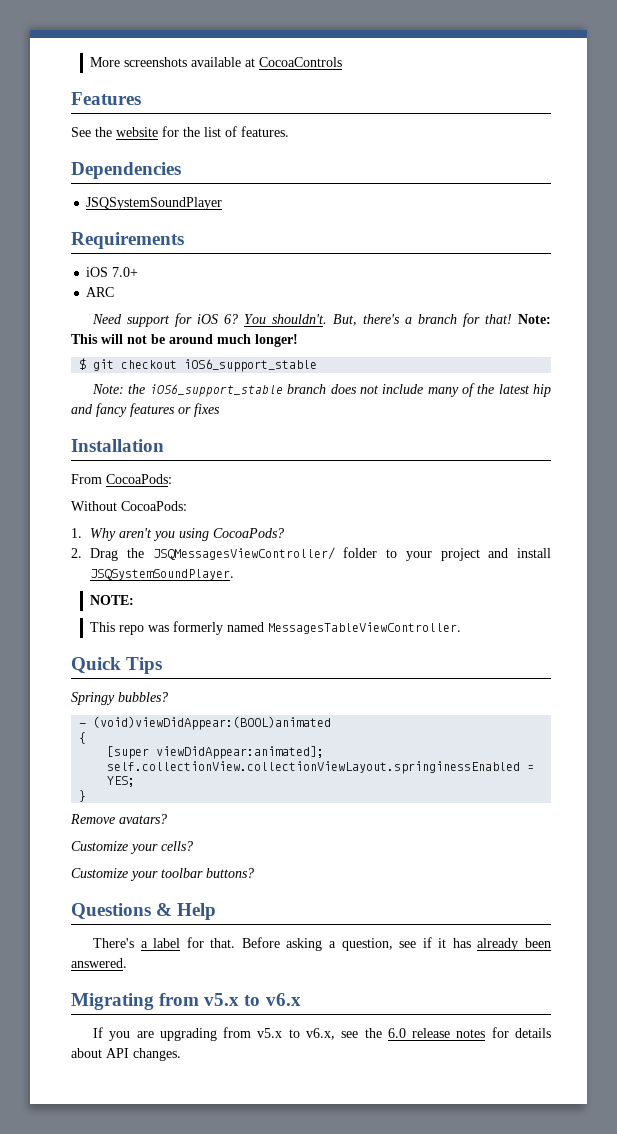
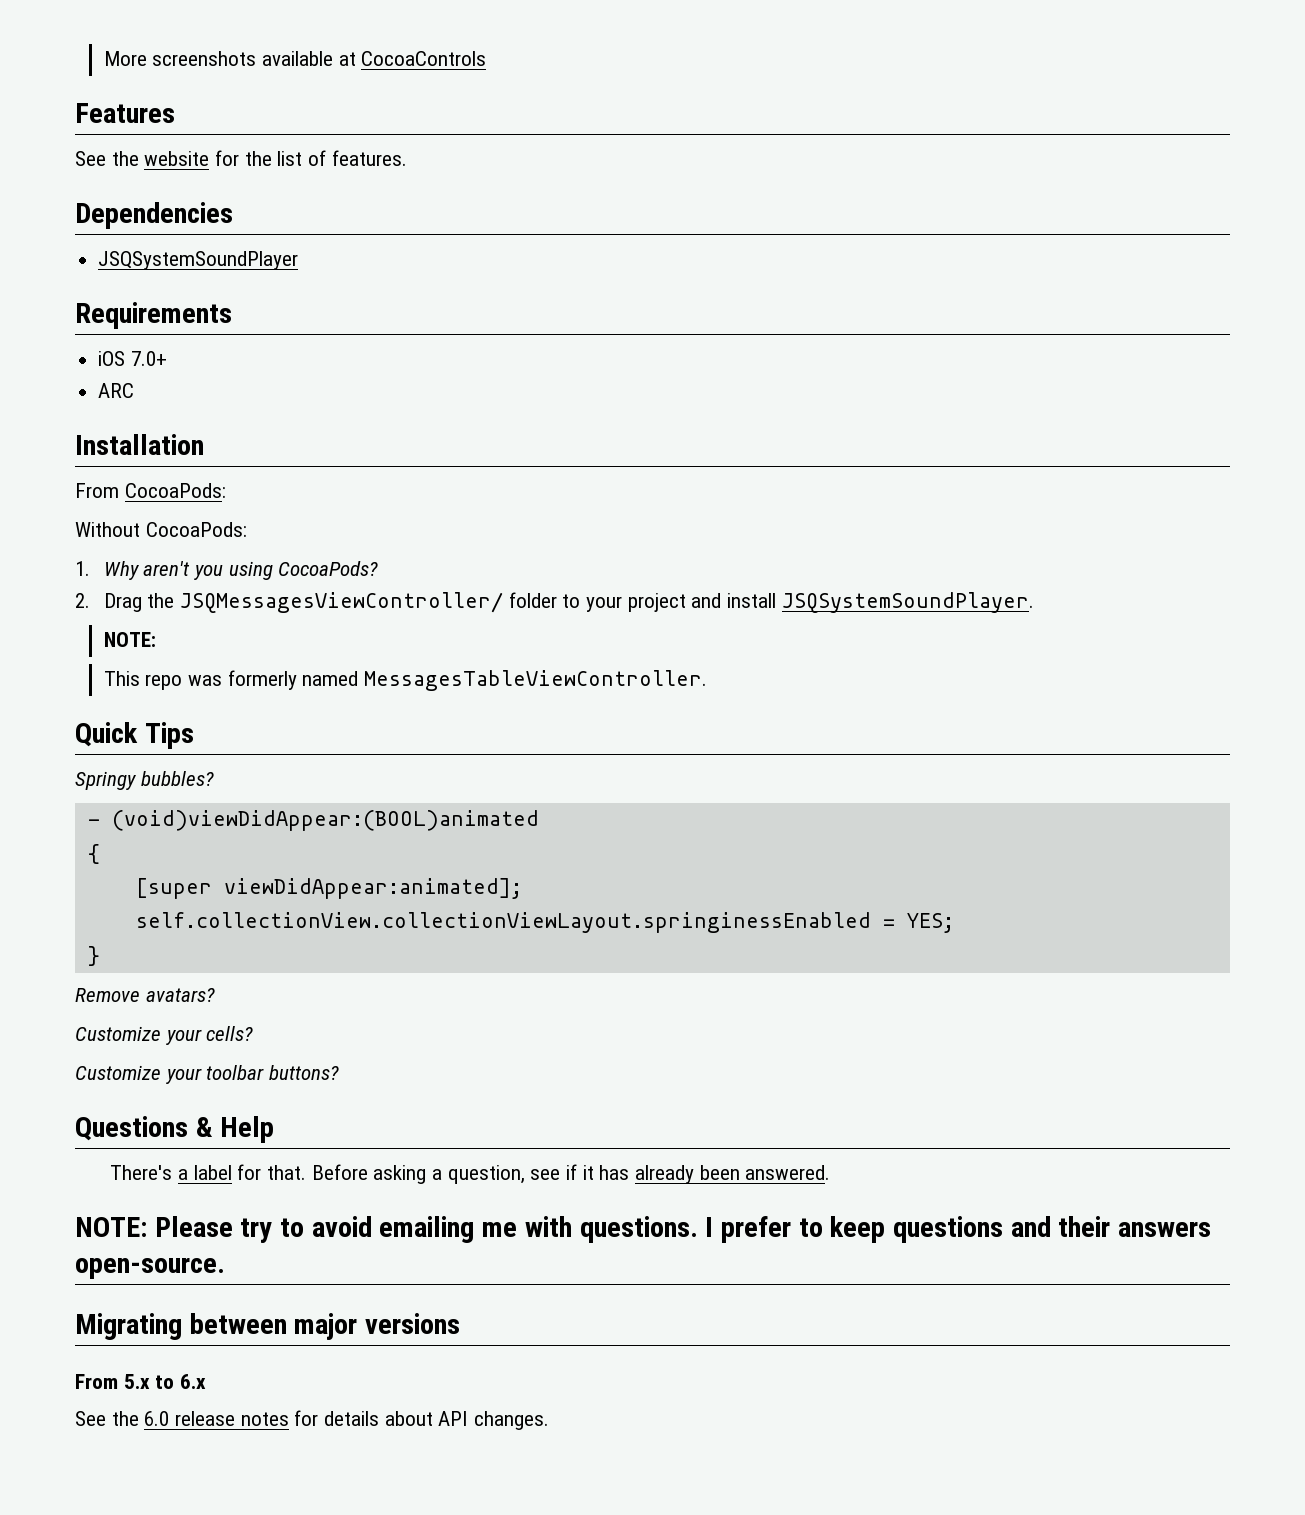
[92,313,552,327] [71,334,298,347] [79,358,318,372] [92,383,552,397] [71,403,220,417] // Need support for iOS 6? You shouldn't. But, there's a branch for that! Note: This will not be around much longer! // $ git checkout iOS6_support_stable // Note: the iOS6_support_stable branch does not include many of the latest hip and fancy features or fixes -> (135, 390) none
[71,993,301,1010] [93,1027,359,1041] Migrating from v5.x to v6.x // If you are upgrading from v5.x to v6.x, see -> [75,1216,1212,1243] [75,1258,225,1279] [75,1313,461,1340] [75,1374,207,1389] [75,1411,106,1426] NOTE: Please try to avoid emailing me with questions. I prefer to keep questions and their answers open-source. // Migrating between major versions // From 5.x to 6.x // See

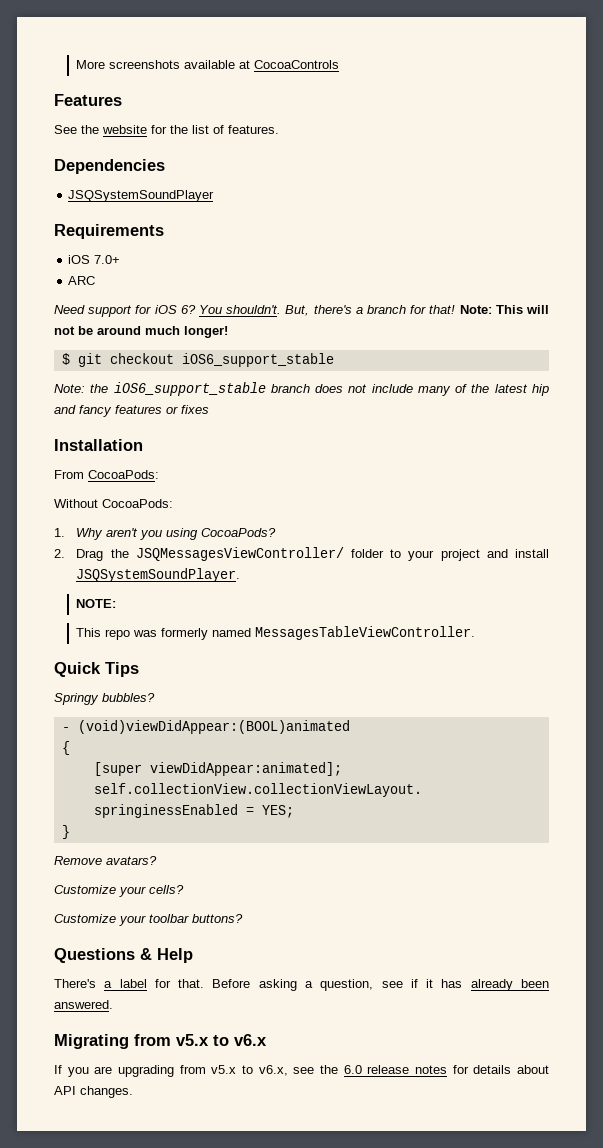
(135, 390) none -> [54,305,549,317] [54,326,228,338] [61,353,334,367] [54,382,549,396] [54,405,209,417] // Need support for iOS 6? You shouldn't. But, there's a branch for that! Note: This will not be around much longer! // $ git checkout iOS6_support_stable // Note: the iOS6_support_stable branch does not include many of the latest hip and fancy features or fixes
[75,1216,1212,1243] [75,1258,225,1279] [75,1313,461,1340] [75,1374,207,1389] [75,1411,106,1426] NOTE: Please try to avoid emailing me with questions. I prefer to keep questions and their answers open-source. // Migrating between major versions // From 5.x to 6.x // See -> [54,1034,267,1049] [54,1065,315,1077] Migrating from v5.x to v6.x // If you are upgrading from v5.x to v6.x, see

